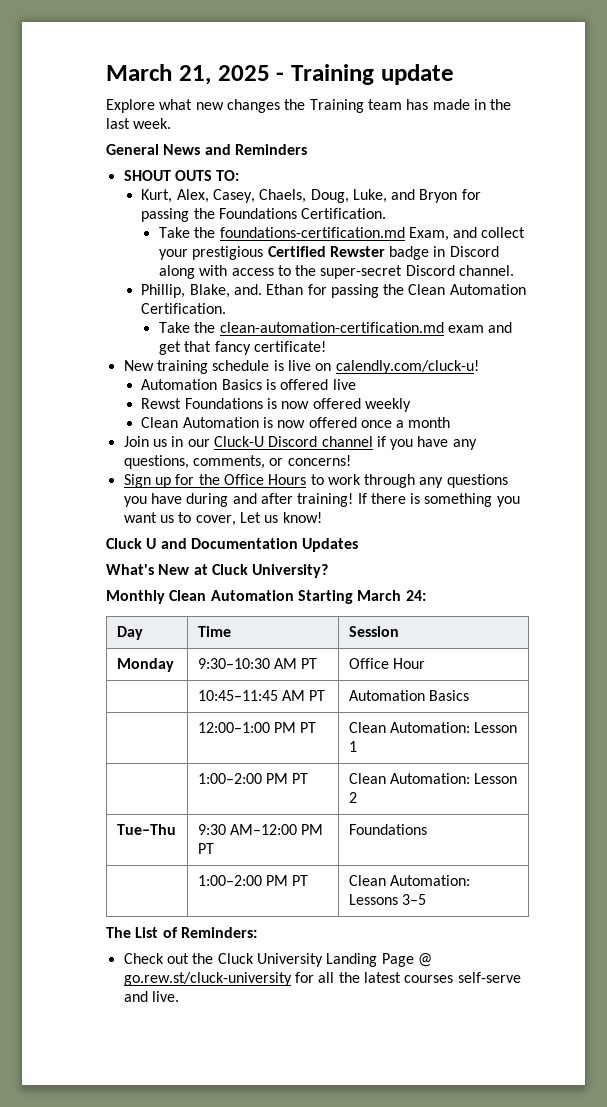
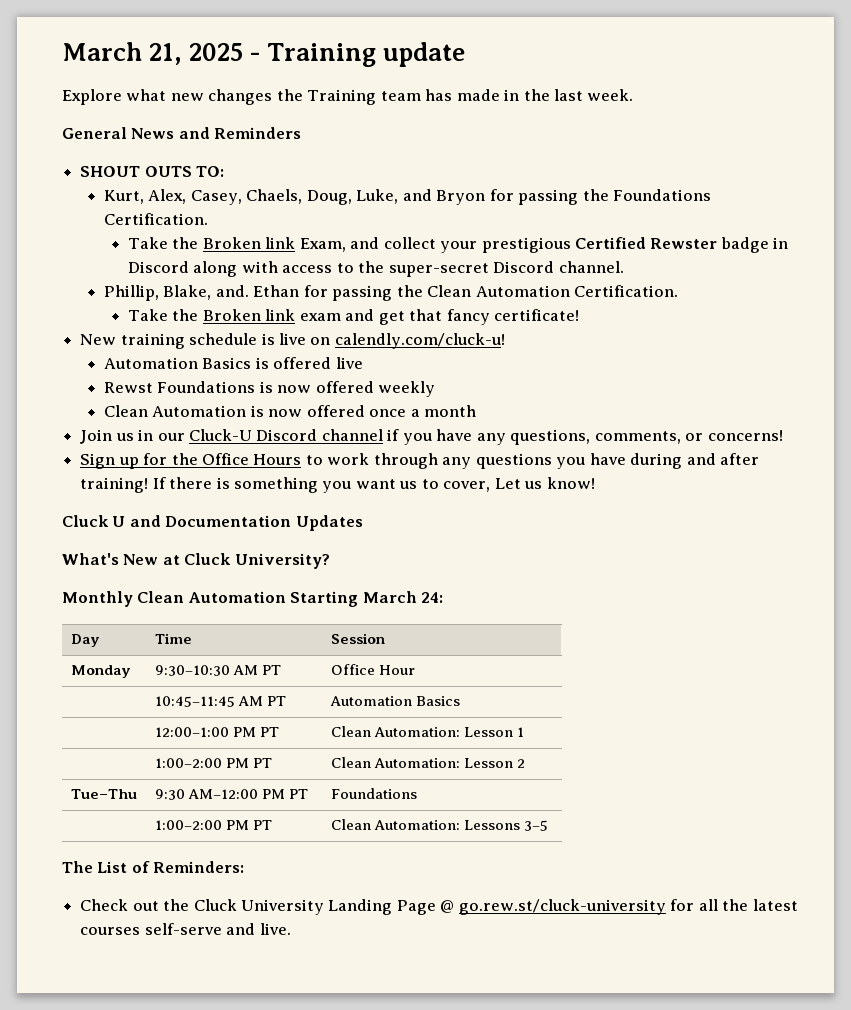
[219,227,405,238] foundations-certification.md -> [202,237,296,249] Broken link
[219,322,444,333] clean-automation-certification.md -> [202,309,296,321] Broken link

